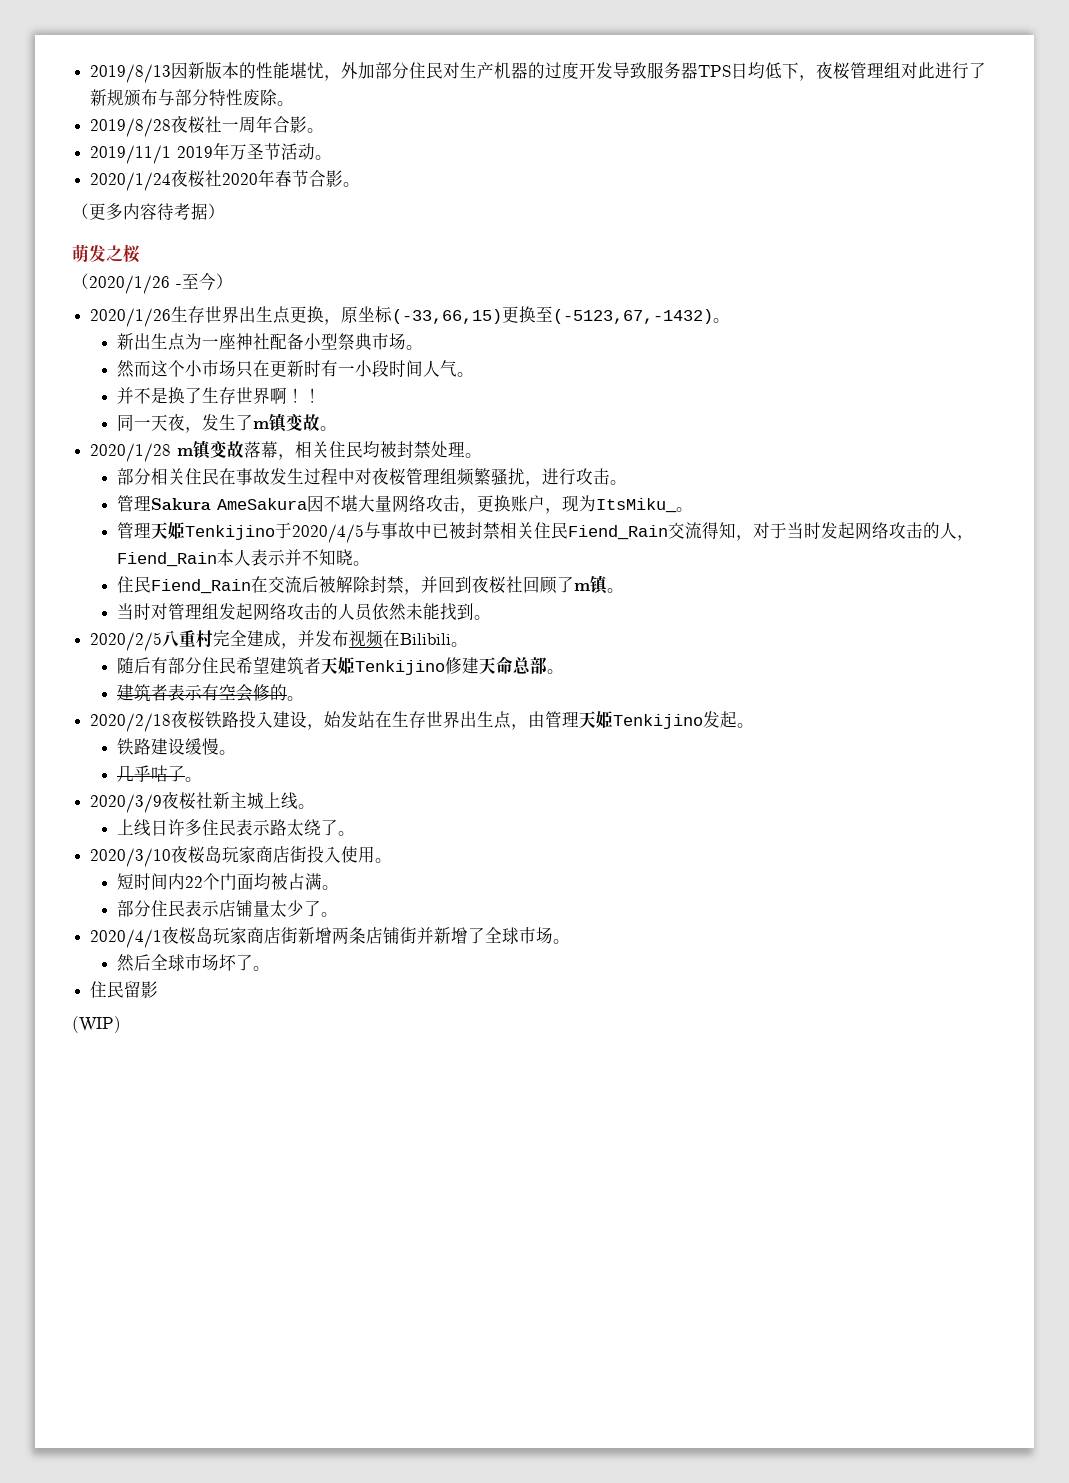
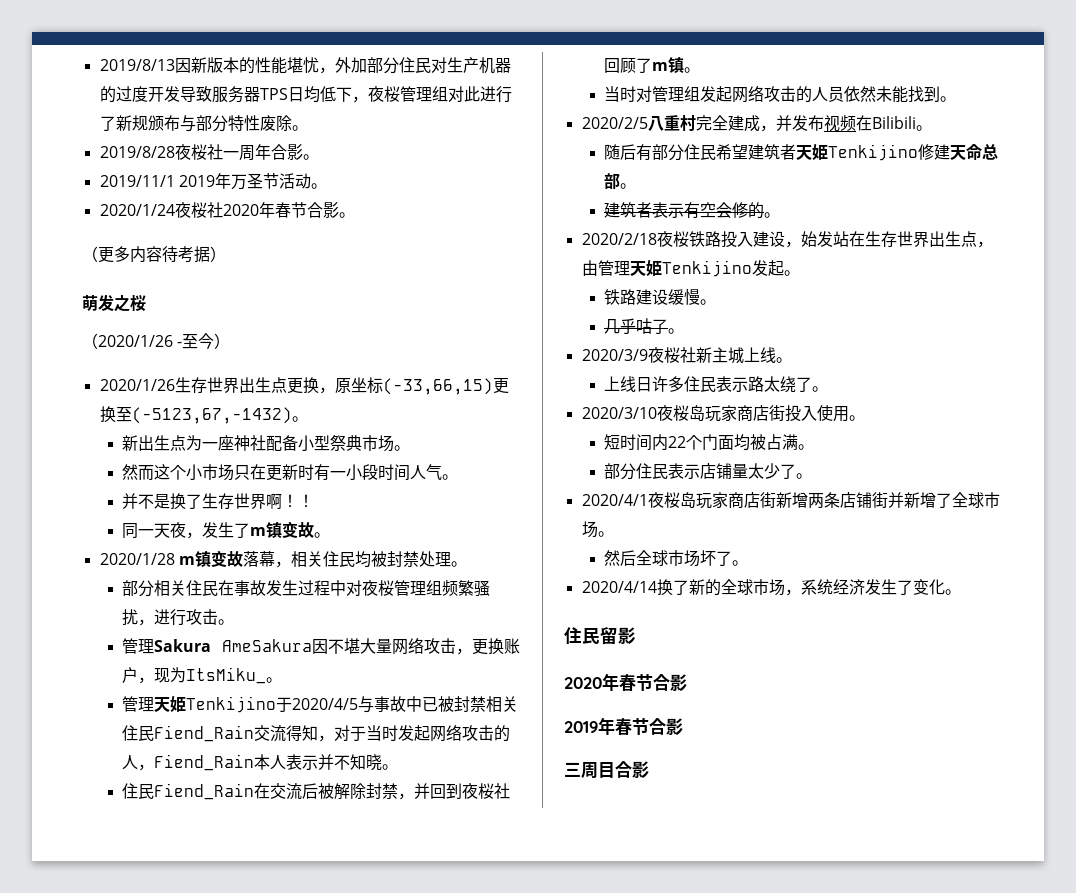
[90,981,159,998] [72,1016,121,1033] 住民留影 // (WIP) -> [581,579,961,596] [564,627,636,645] [564,673,687,692] [564,717,683,736] [564,761,649,779] 2020/4/14换了新的全球市场，系统经济发生了变化。 // 住民留影 // 2020年春节合影 // 2019年春节合影 // 三周目合影

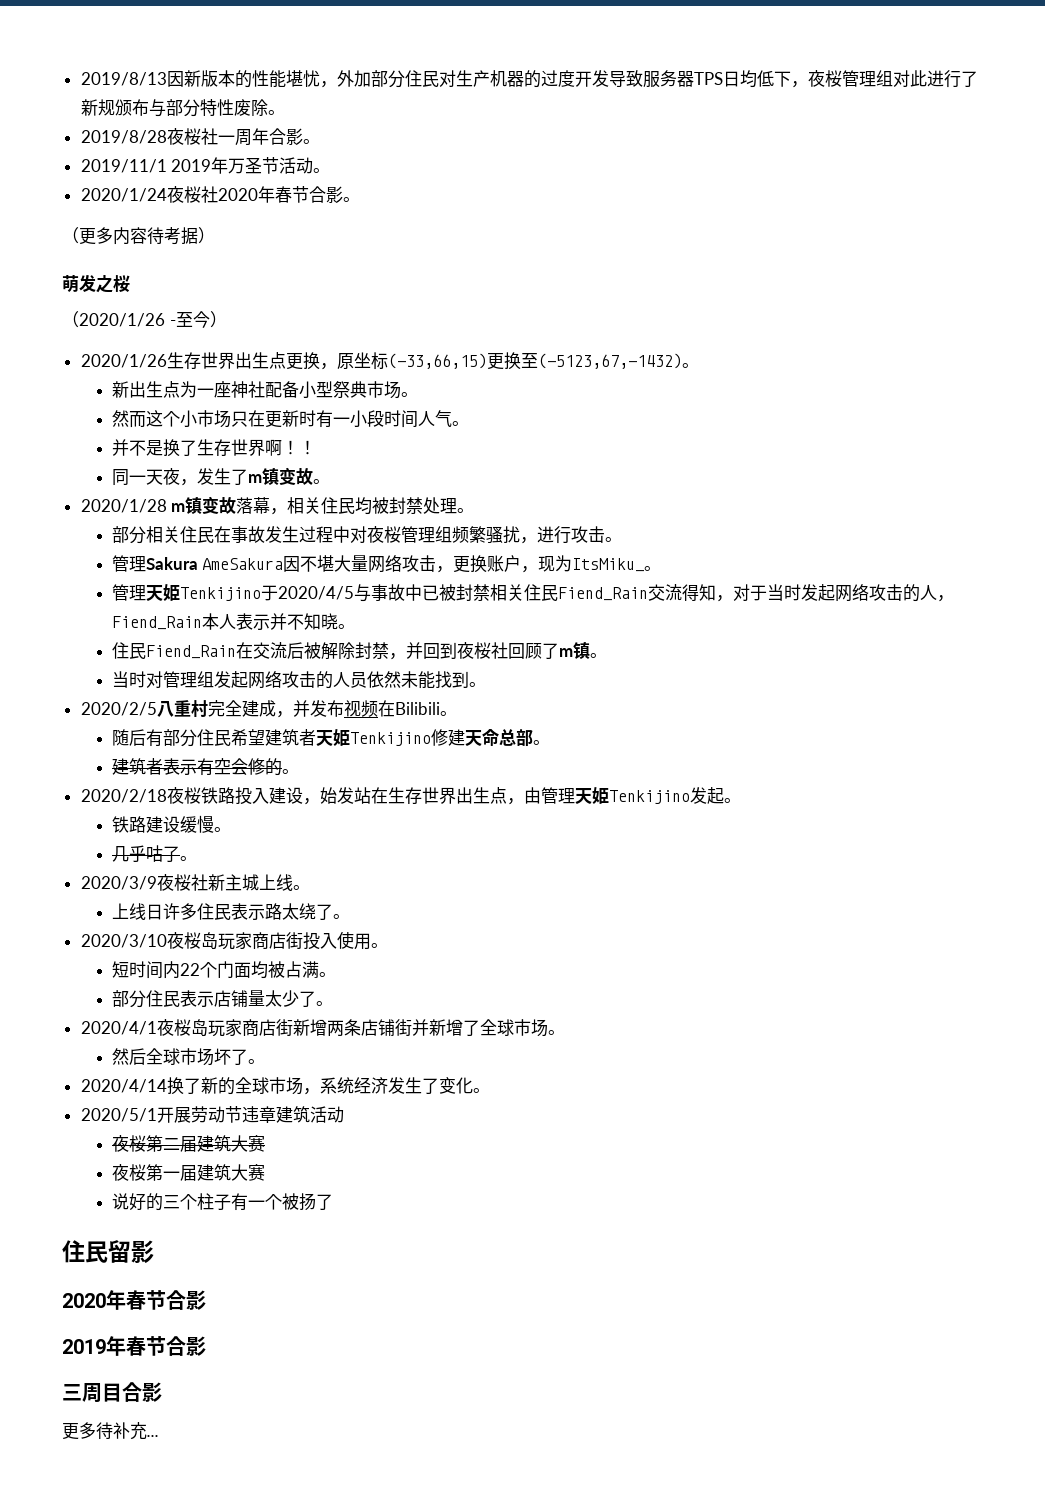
(961, 592) none -> [80,1106,344,1123] [111,1134,265,1152] [111,1163,265,1181] [111,1193,333,1211] // 2020/5/1开展劳动节违章建筑活动 // 夜桜第二届建筑大赛 // 夜桜第一届建筑大赛 // 说好的三个柱子有一个被扬了
(649, 770) none -> [62,1422,159,1440] // 更多待补充...

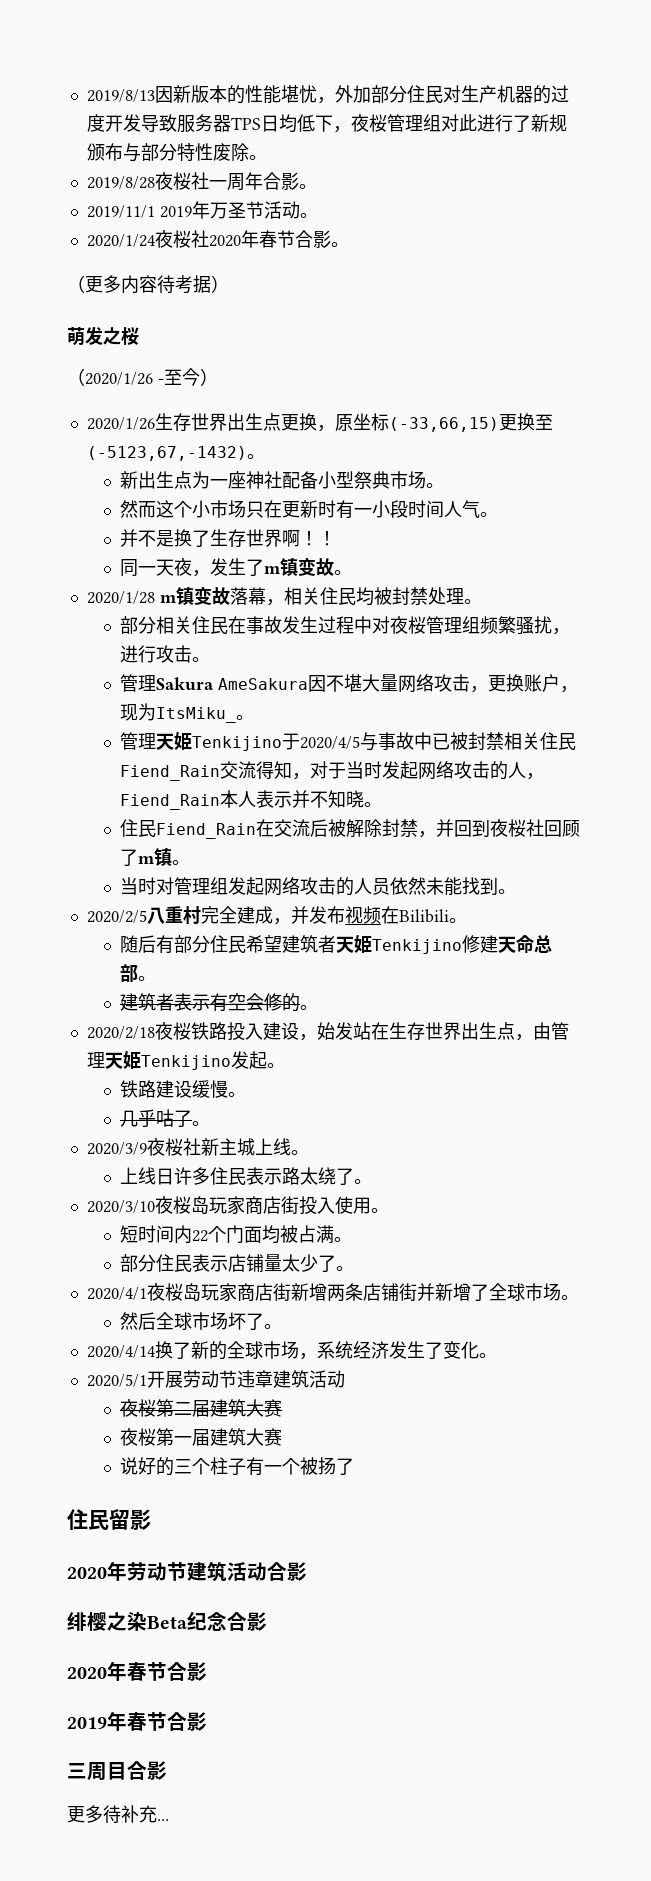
(154, 1252) none -> [67,1561,307,1582] [67,1611,267,1631] // 2020年劳动节建筑活动合影 // 绯樱之染Beta纪念合影

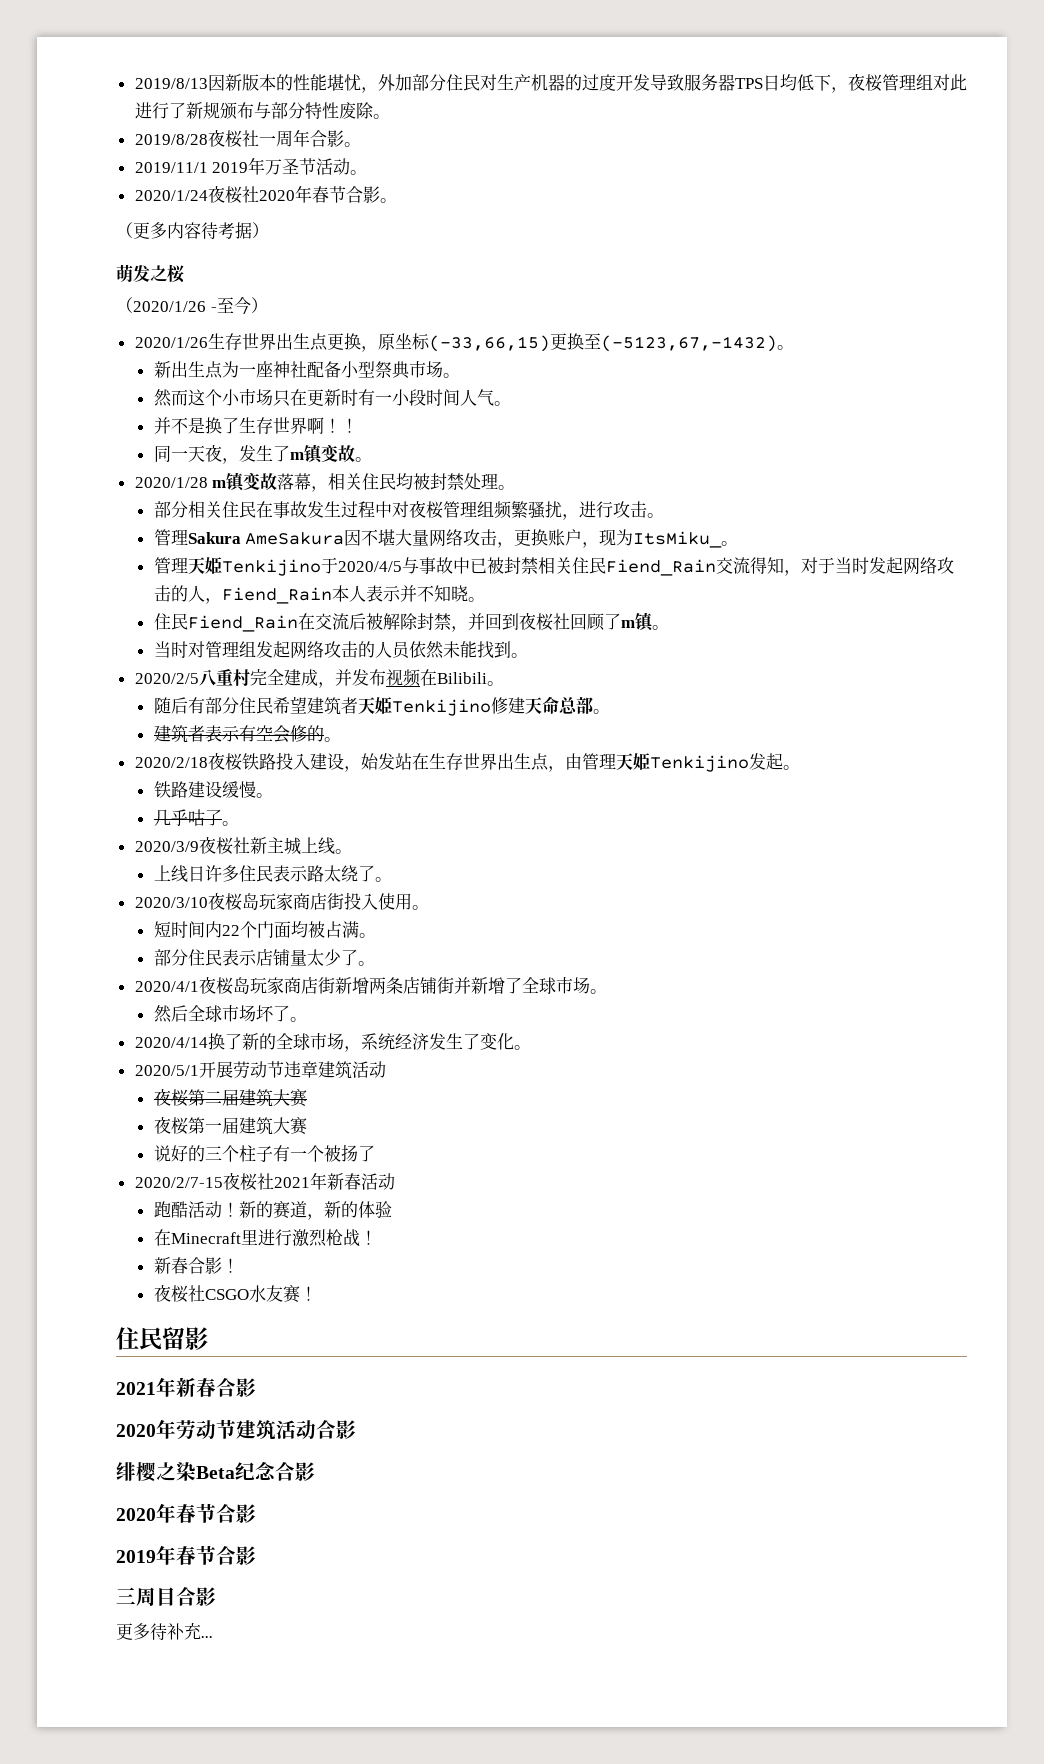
(354, 1466) none -> [134,1172,395,1191] [153,1201,392,1220] [153,1229,377,1247] [153,1257,239,1274] [153,1285,317,1303] // 2020/2/7-15夜桜社2021年新春活动 // 跑酷活动！新的赛道，新的体验 // 在Minecraft里进行激烈枪战！ // 新春合影！ // 夜桜社CSGO水友赛！
(151, 1519) none -> [116,1377,256,1397] // 2021年新春合影

